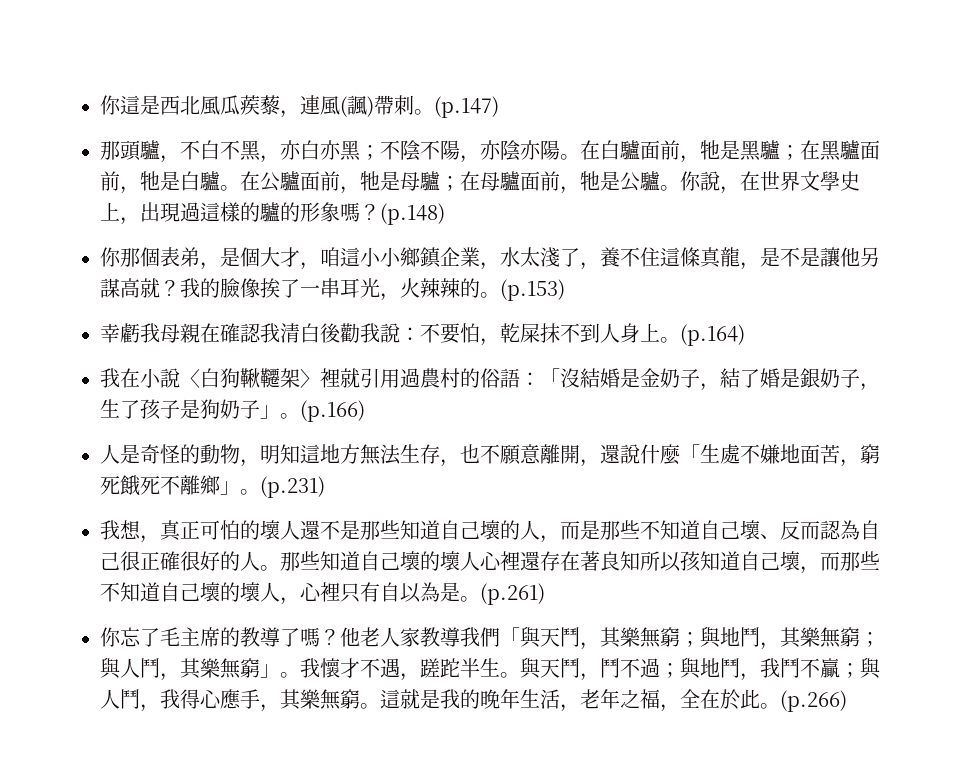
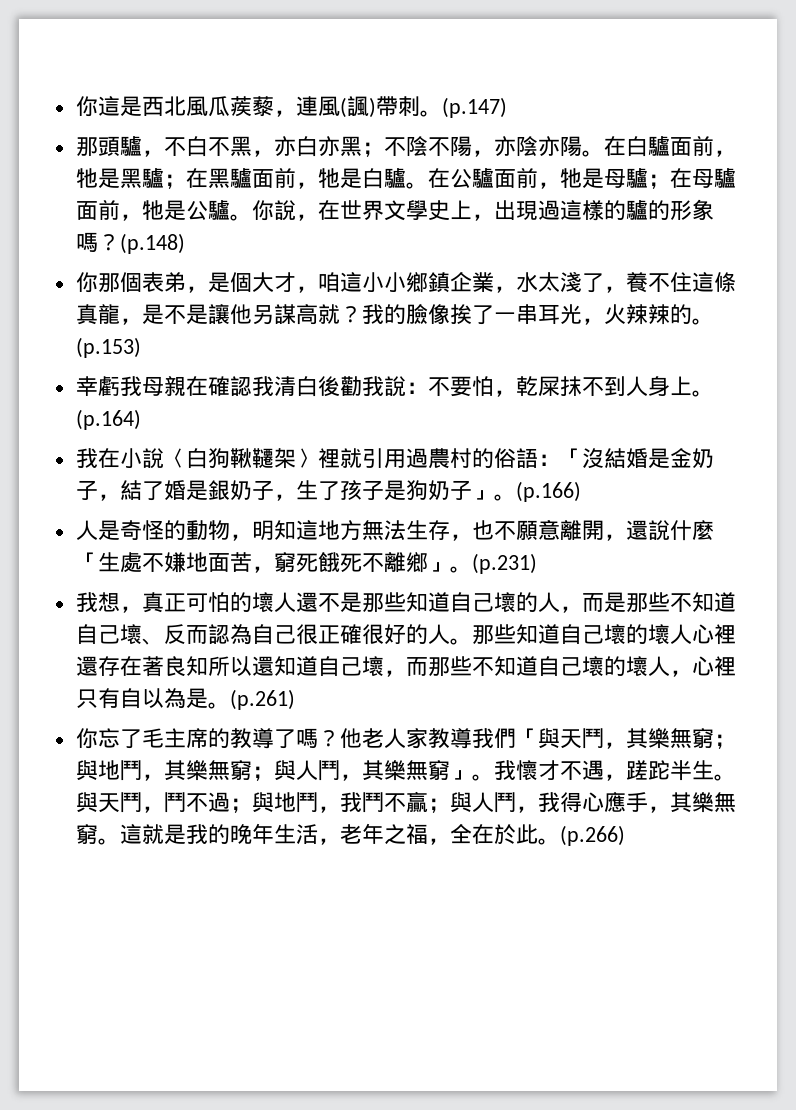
[680,551,701,572] 孩 -> [251,656,274,676] 還

